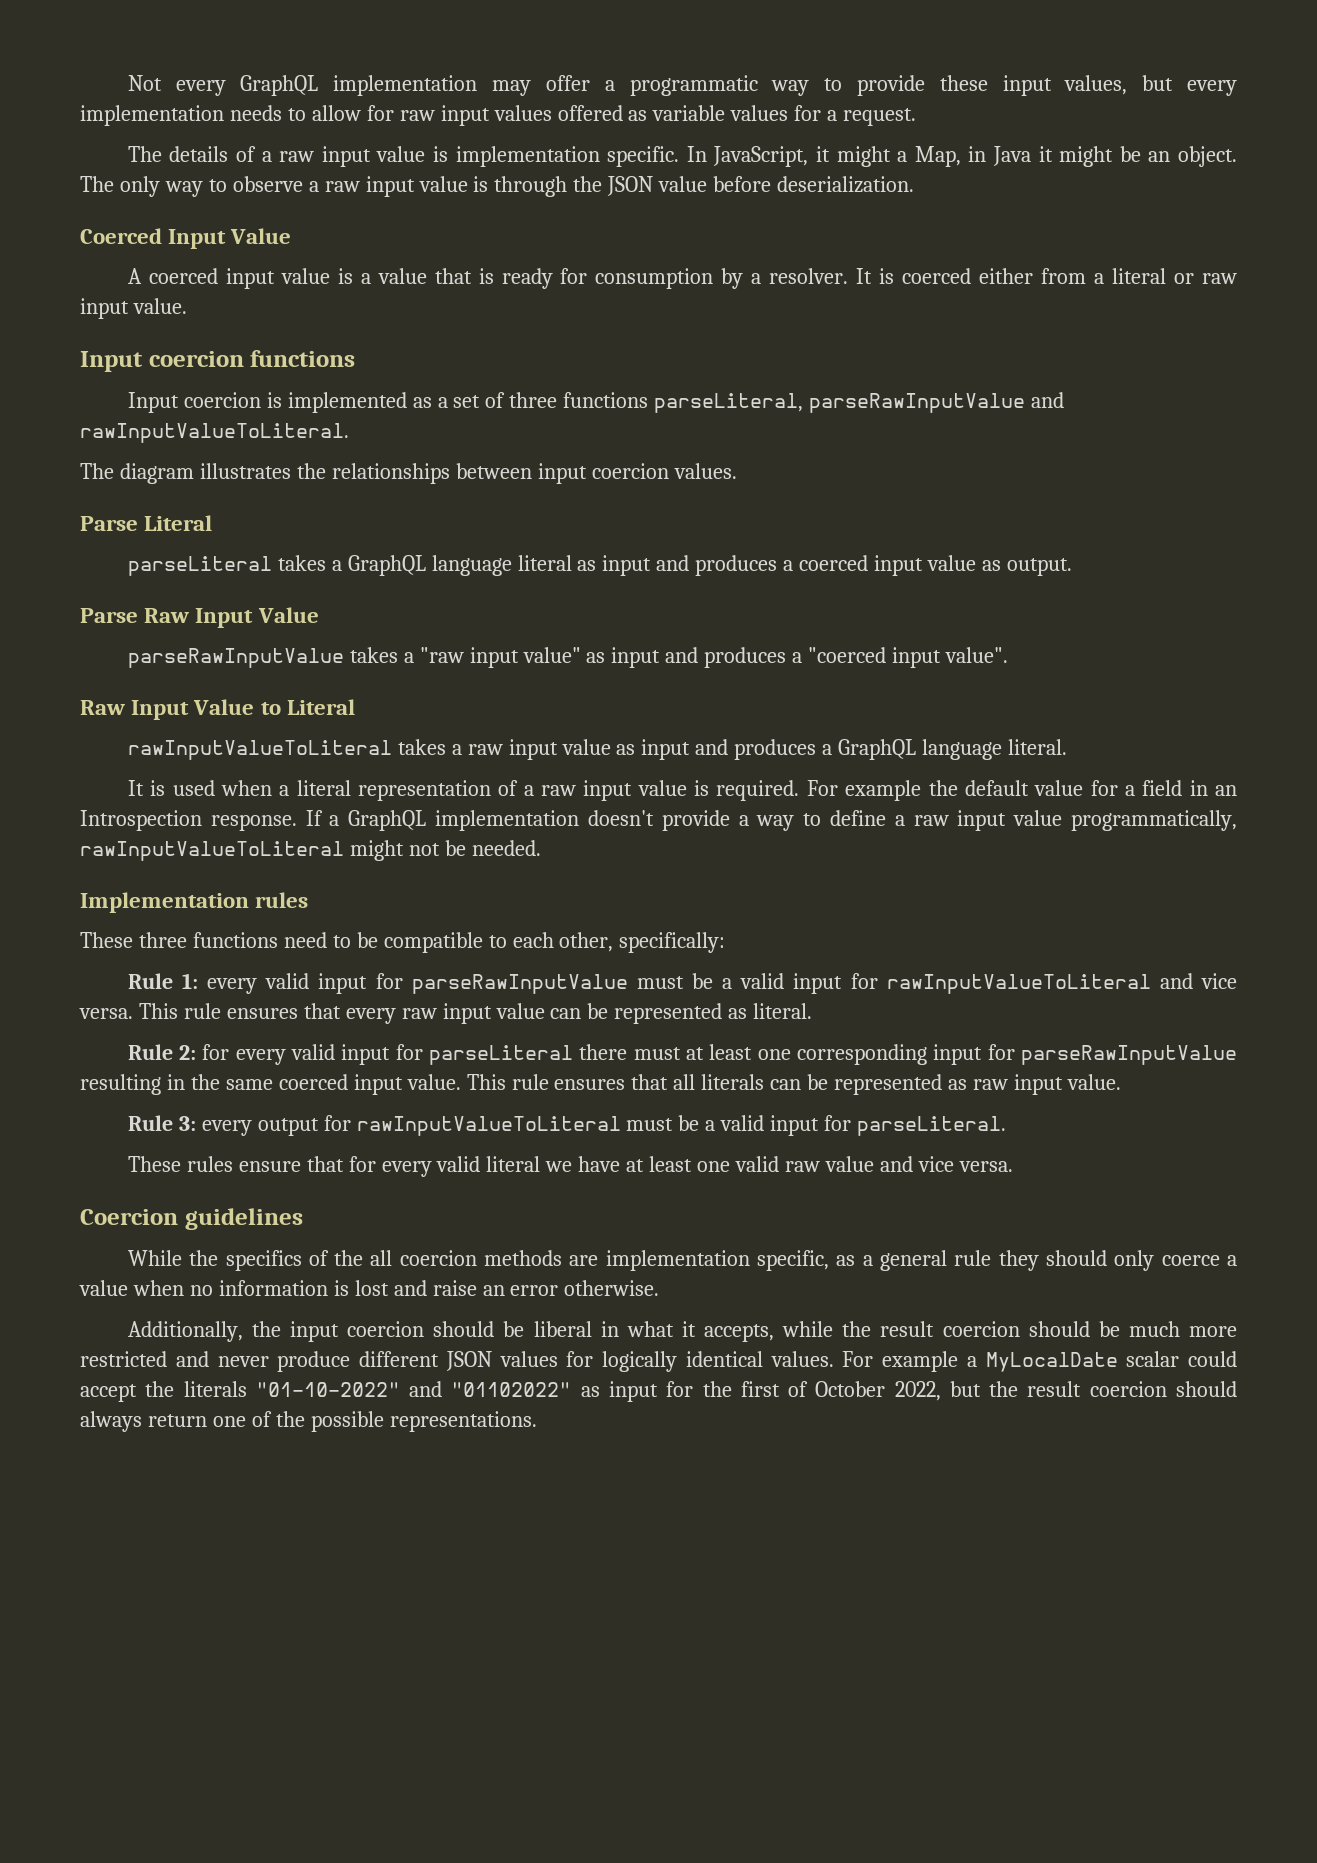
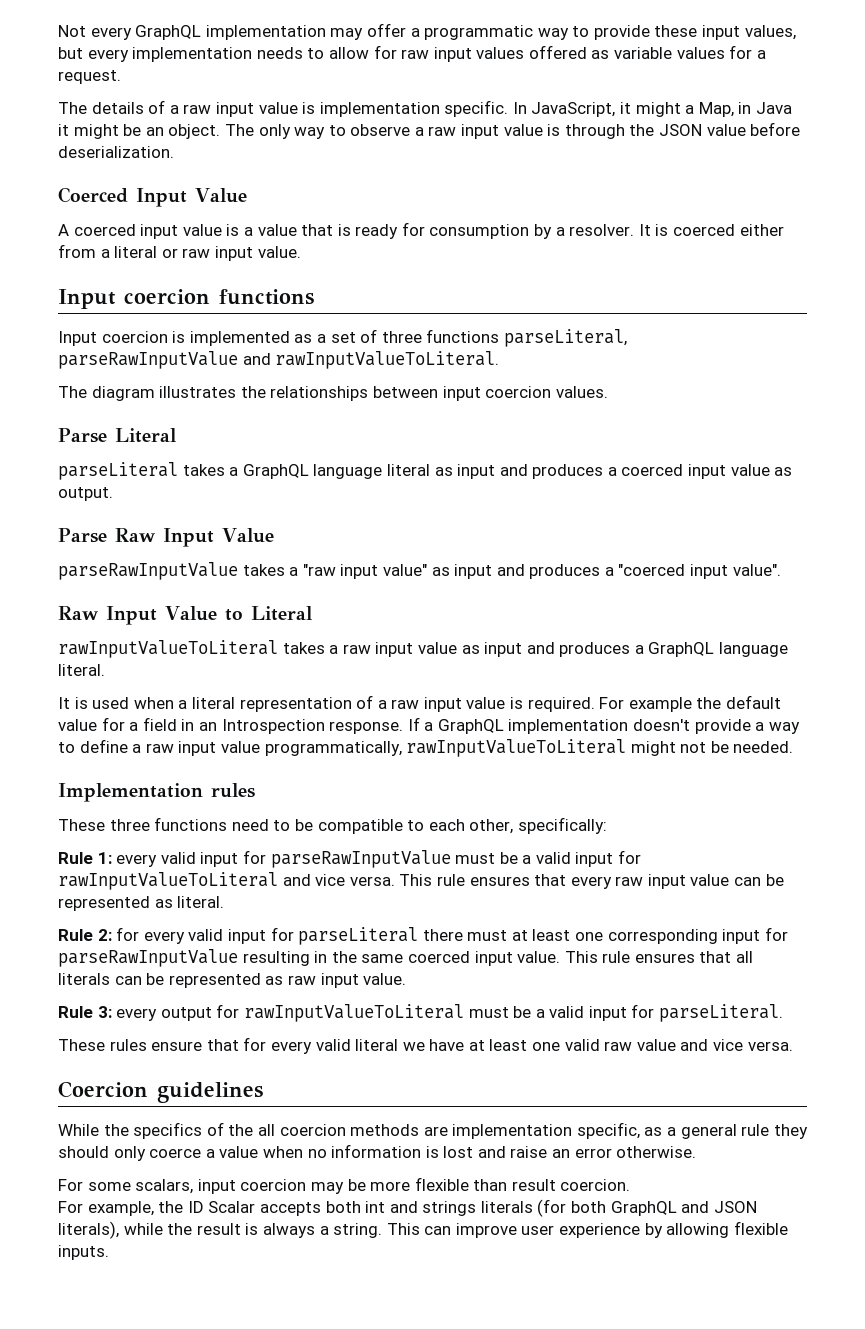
[127,1321,1237,1342] [80,1351,1237,1372] [80,1381,1238,1402] [80,1411,537,1432] Additionally, the input coercion should be liberal in what it accepts, while the result coercion should be much more restricted and never produce different JSON values for logically identical values. For example a MyLocalDate scalar could accept the literals "01-10-2022" and "01102022" as input for the first of October 2022, but the result coercion should always return one of the possible representations. -> [58,1177,631,1194] [58,1199,757,1217] [58,1221,788,1239] [58,1245,109,1260] For some scalars, input coercion may be more flexible than result coercion. // For example, the ID Scalar accepts both int and strings literals (for both GraphQL and JSON literals), while the result is always a string. This can improve user experience by allowing flexible inputs.

